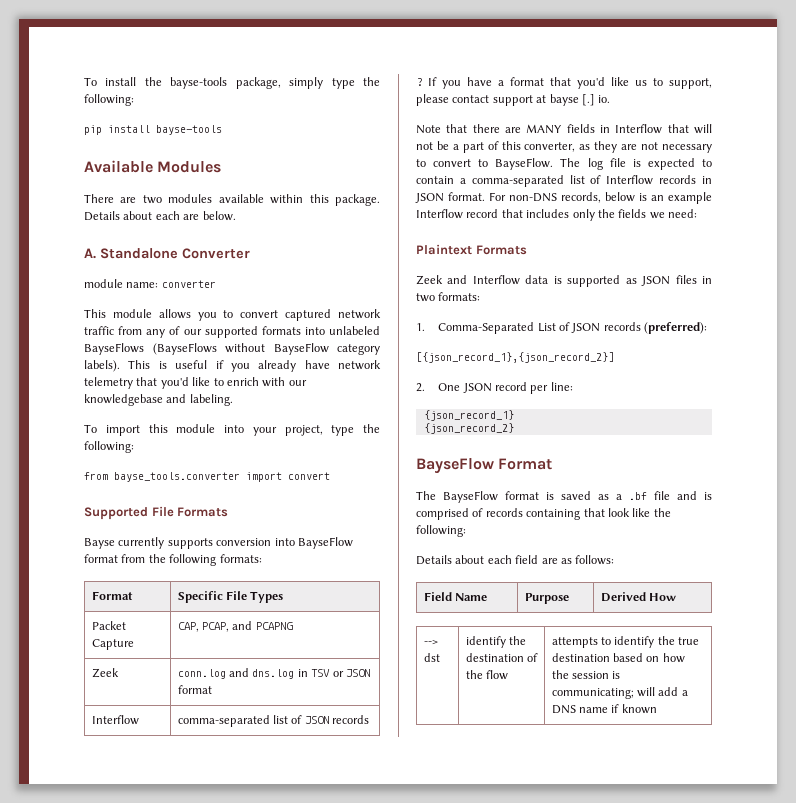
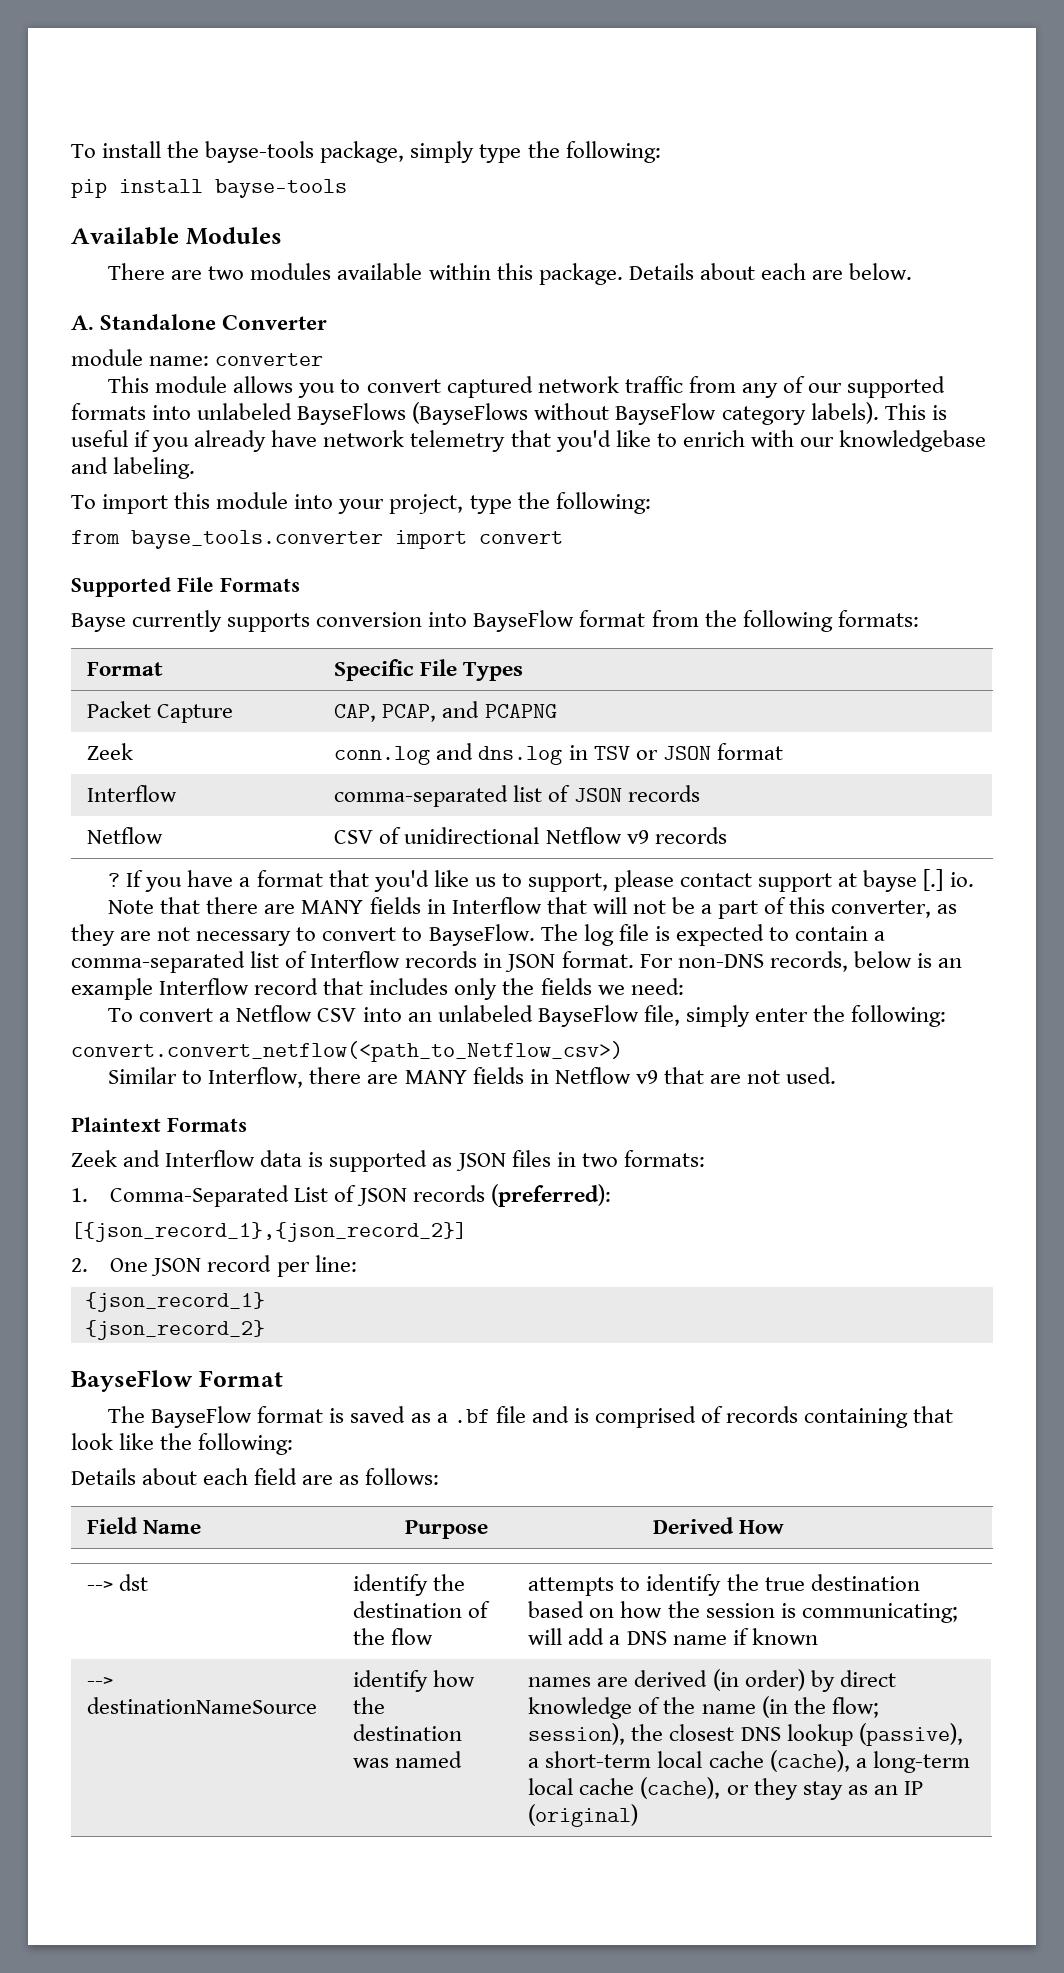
(370, 719) none -> [87,827,164,844] [334,827,727,844] // Netflow | CSV of unidirectional Netflow v9 records
(697, 213) none -> [108,1005,947,1027] [71,1041,623,1062] [108,1067,837,1088] // To convert a Netflow CSV into an unlabeled BayseFlow file, simply enter the following: // convert.convert_netflow(<path_to_Netflow_csv>) // Similar to Interflow, there are MANY fields in Netflow v9 that are not used.
(657, 709) none -> [87,1677,114,1687] [87,1697,318,1714] [353,1670,476,1692] [353,1697,386,1714] [353,1724,463,1741] [353,1751,463,1768] [528,1669,896,1692] [528,1696,879,1719] [528,1723,963,1746] [528,1750,970,1773] [528,1777,923,1800] [528,1804,639,1827] // --> destinationNameSource | identify how the destination was named | names are derived (in order) by direct knowledge of the name (in the flow; session), the closest DNS lookup (passive), a short-term local cache (cache), a long-term local cache (cache), or they stay as an IP (original)

